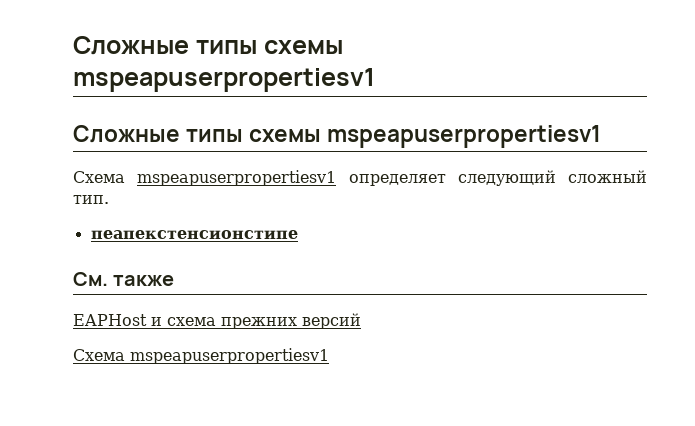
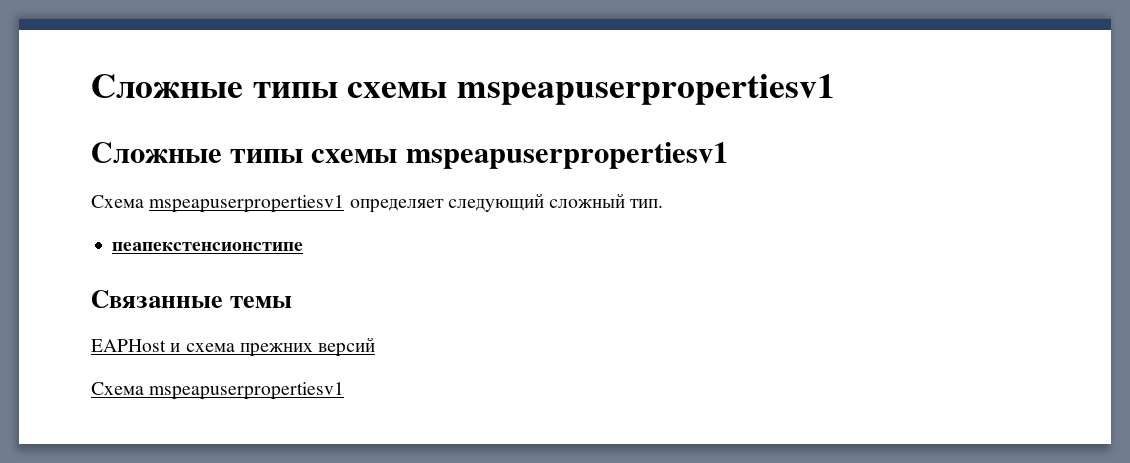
[73,272,175,286] См. также -> [91,290,293,308] Связанные темы

